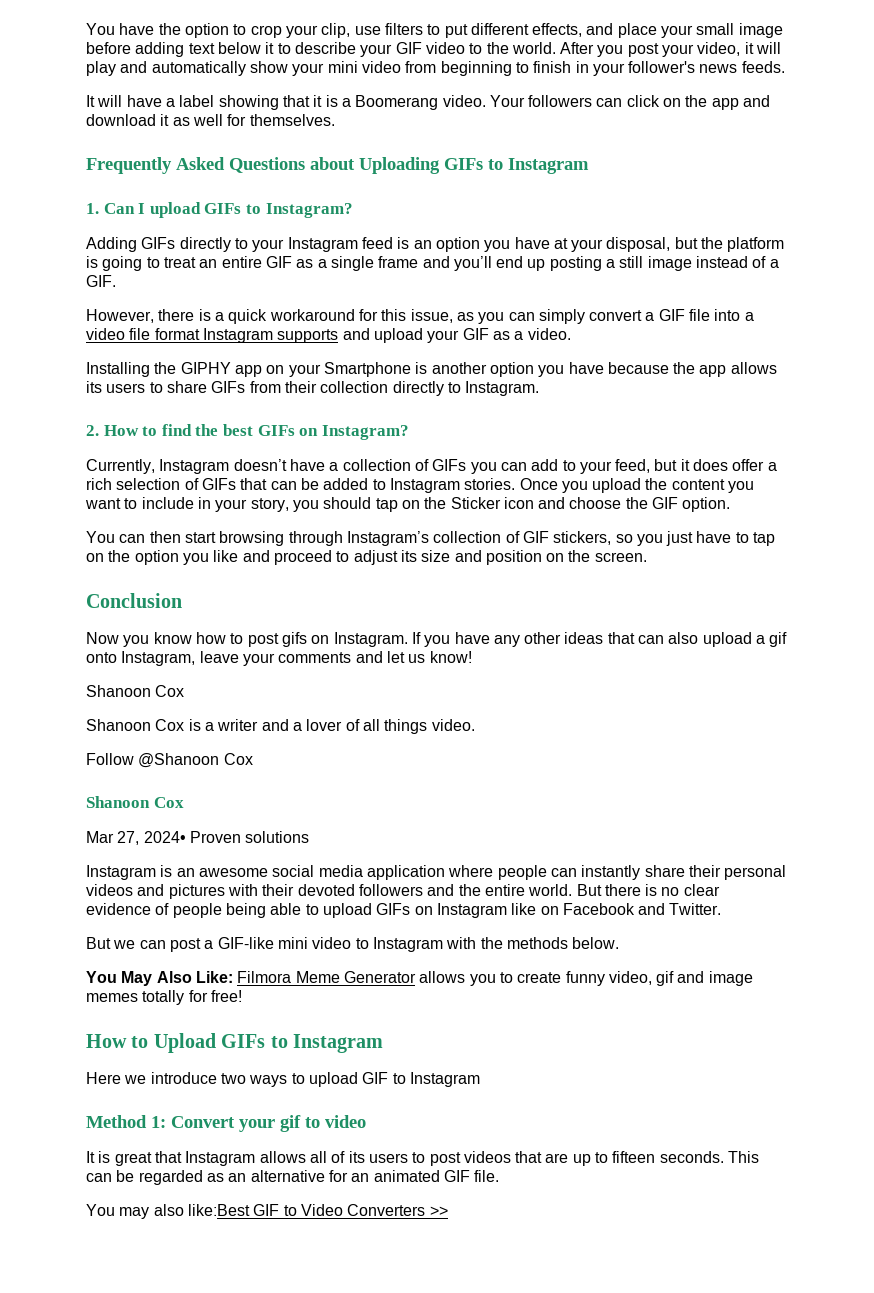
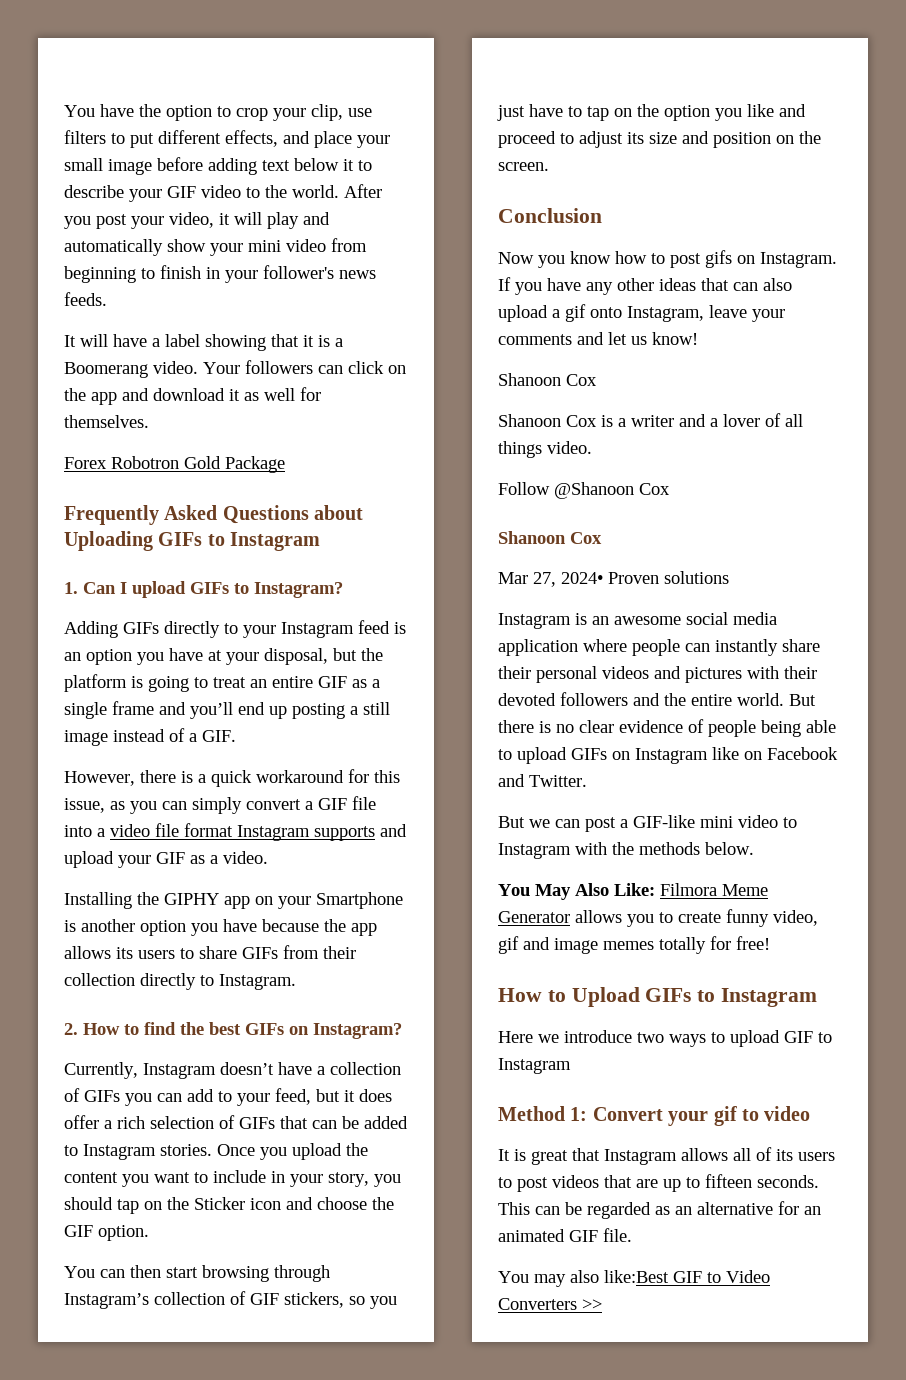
(335, 120) none -> [64,456,285,473] // Forex Robotron Gold Package

